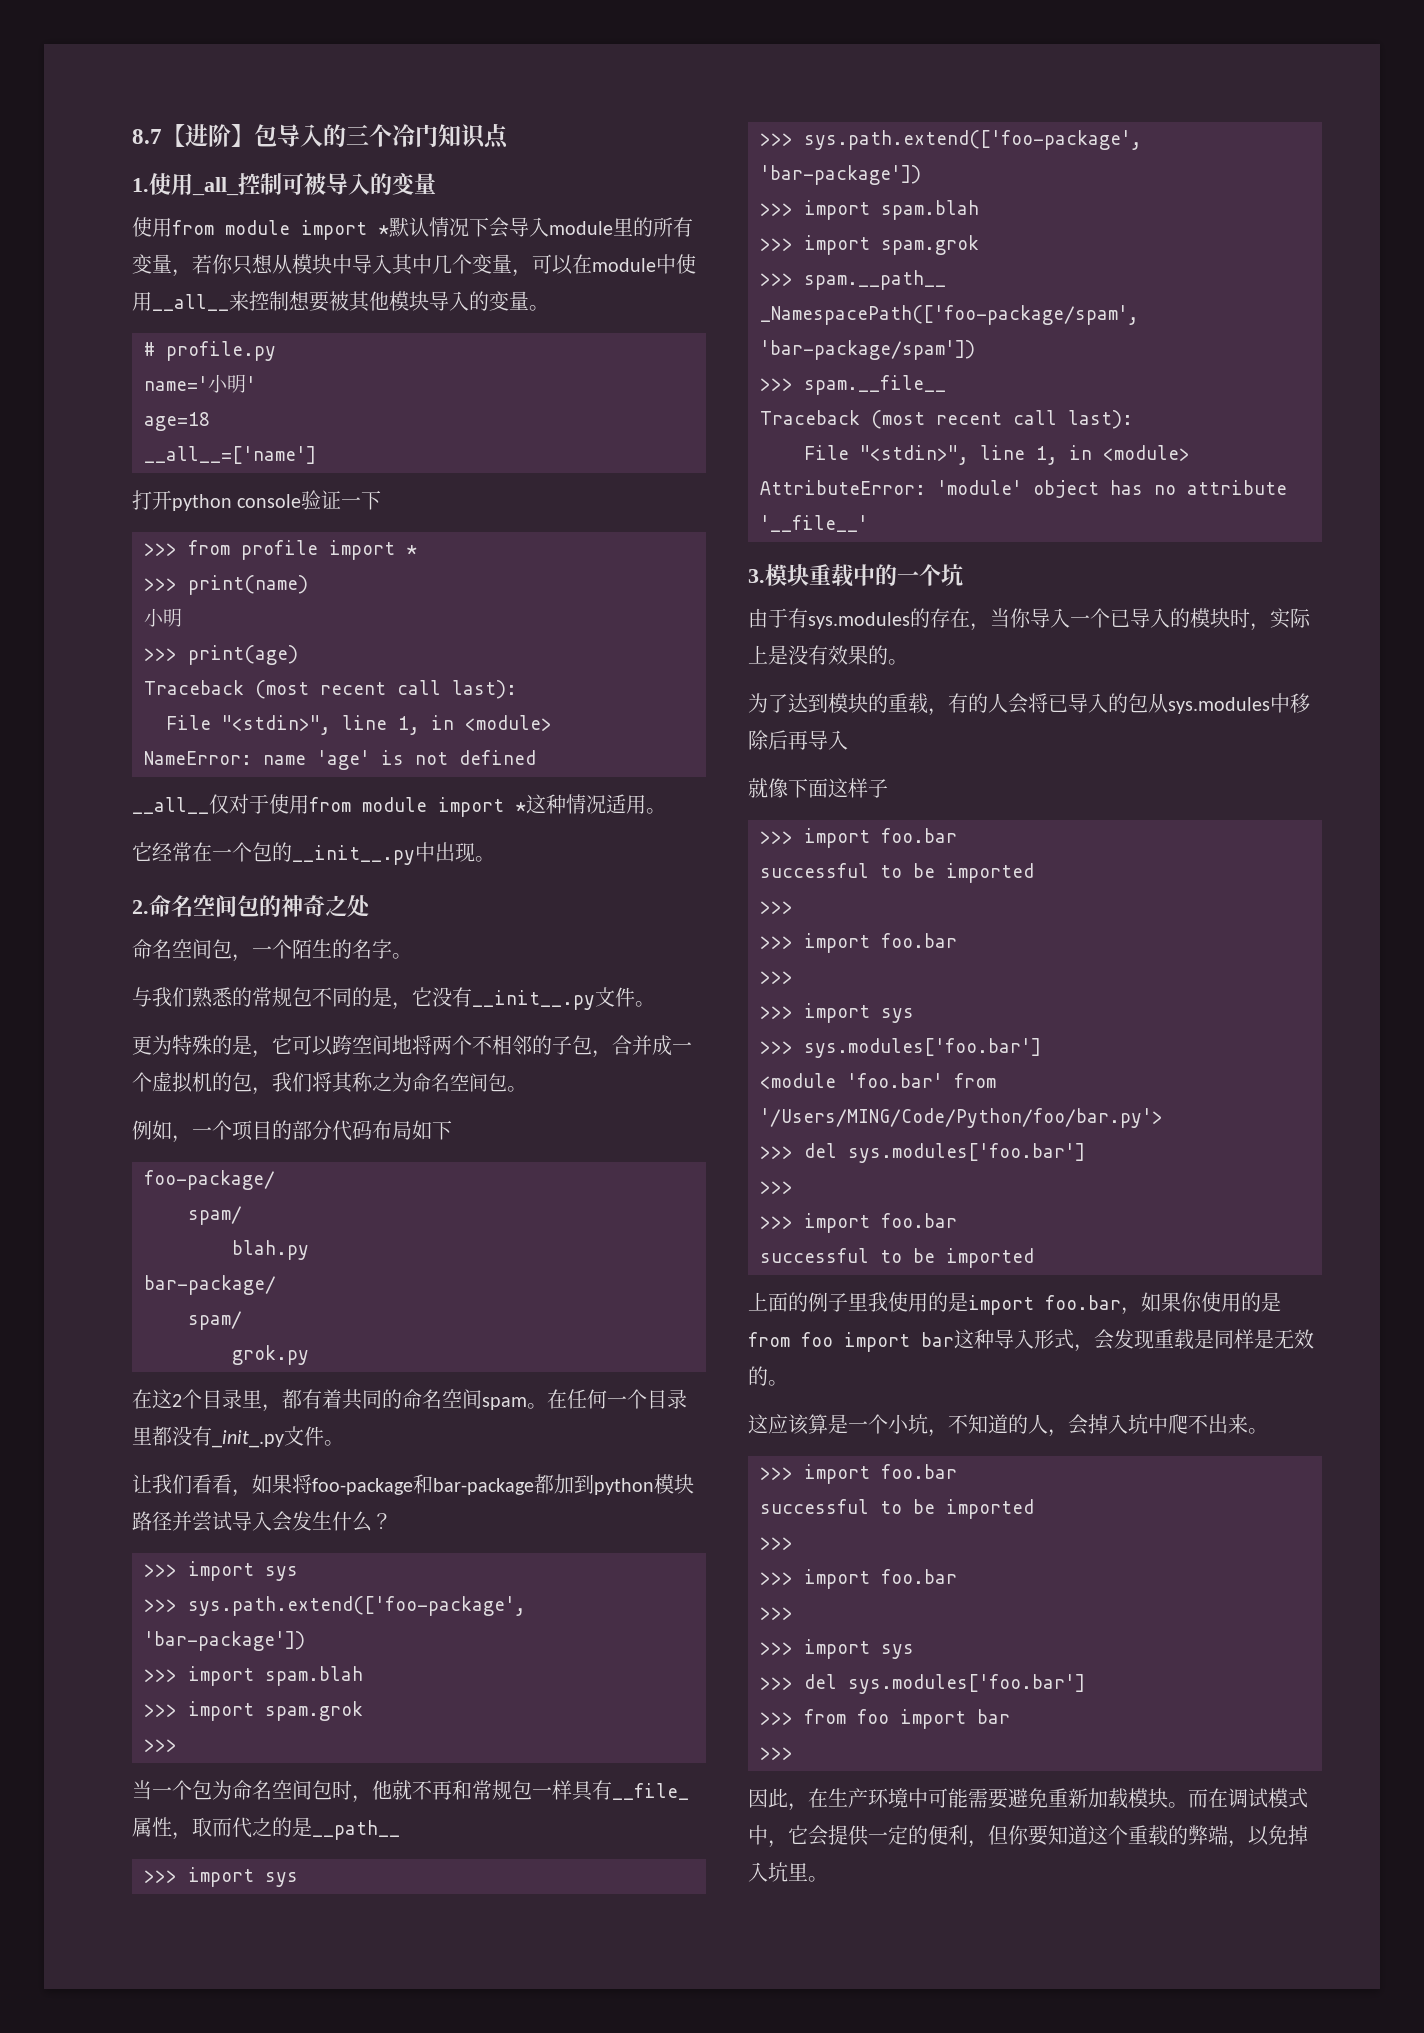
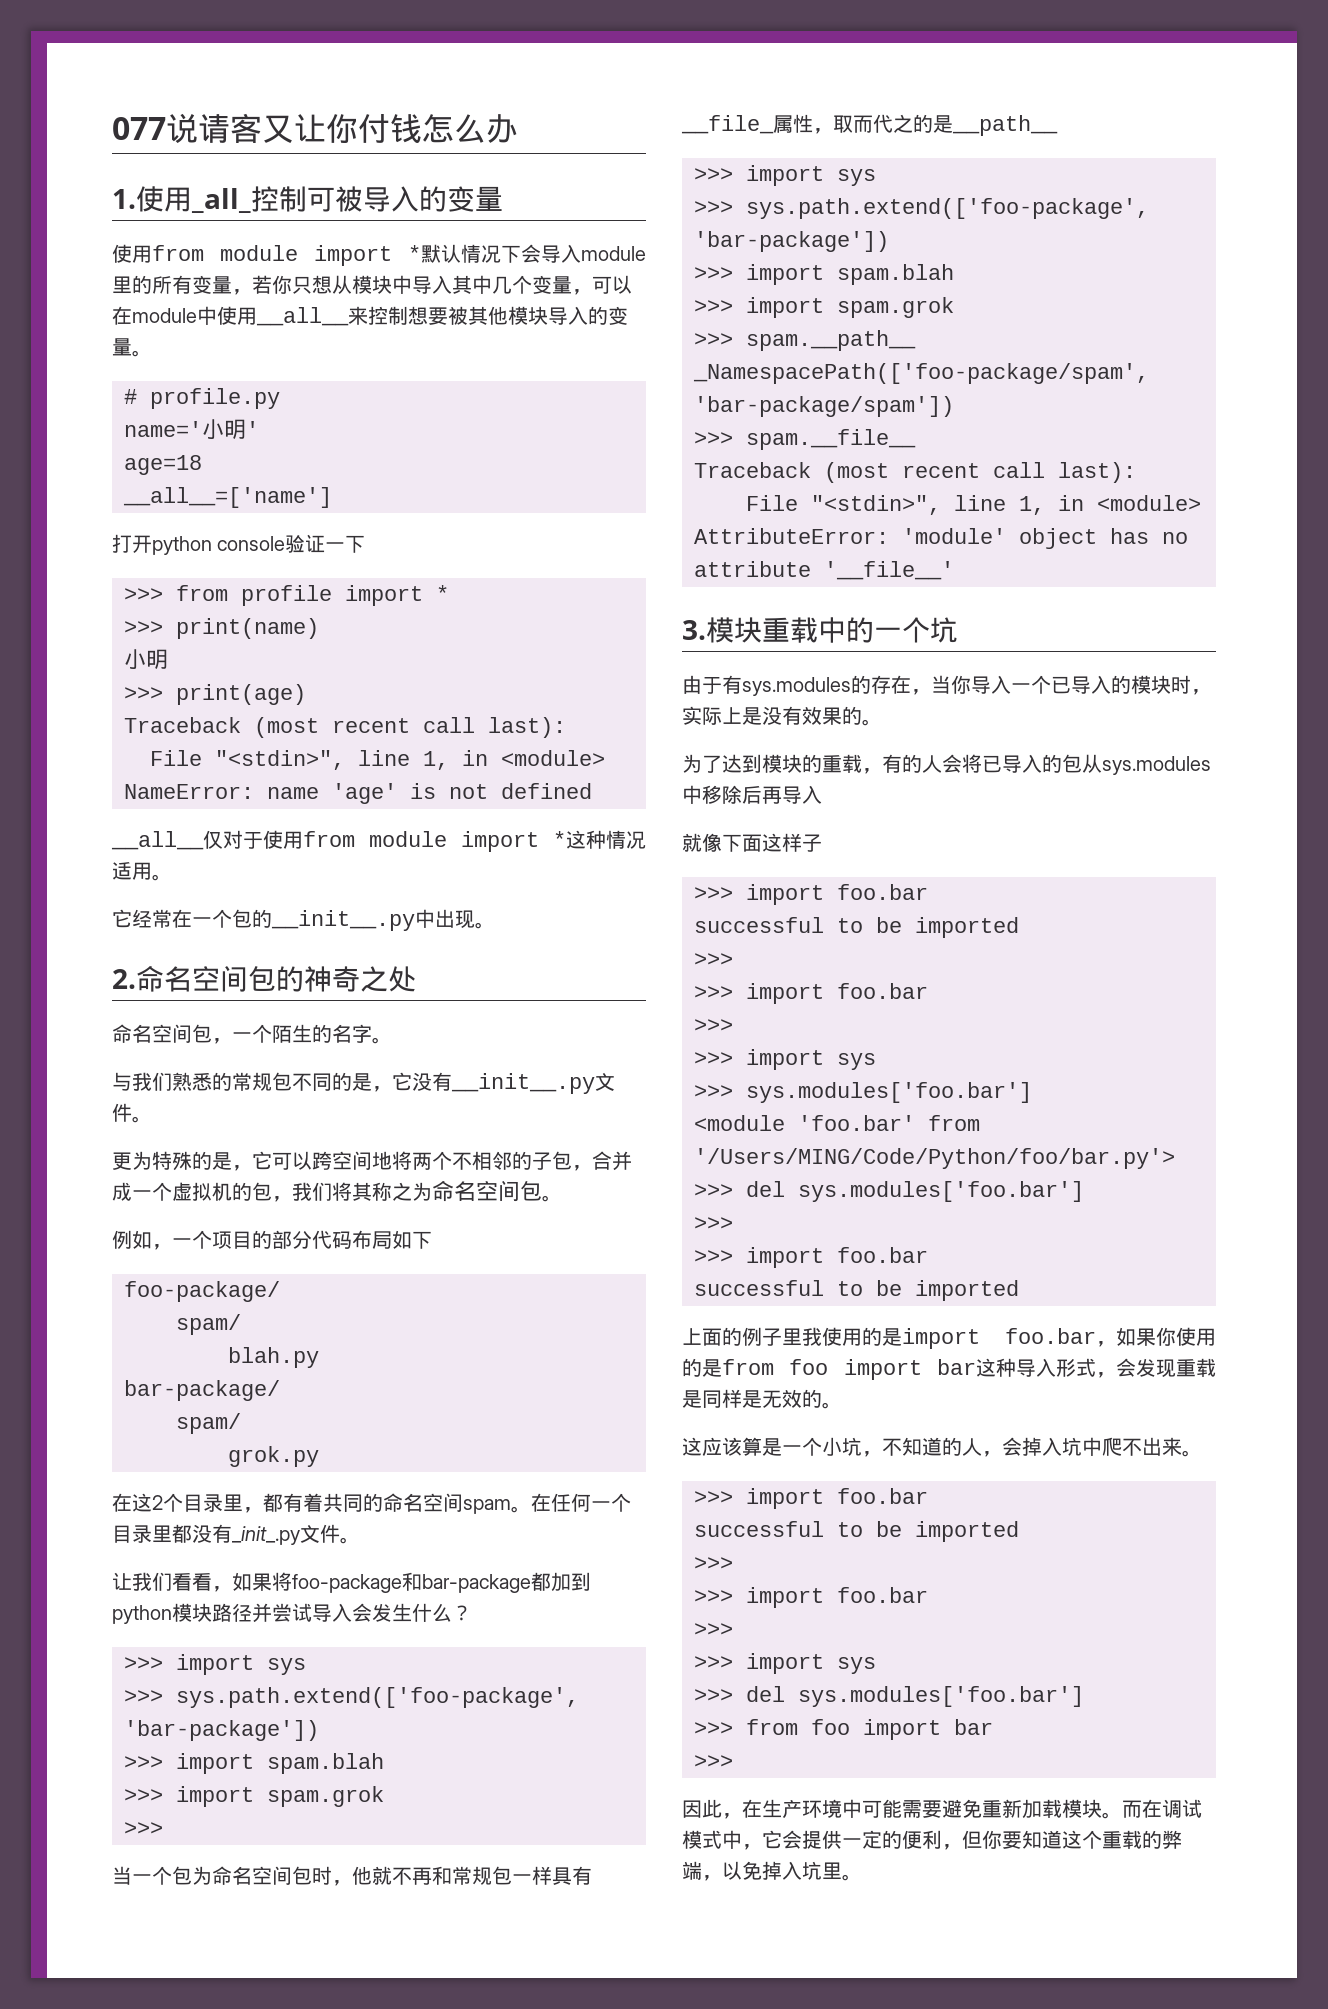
[132,123,509,149] 8.7【进阶】包导入的三个冷门知识点 -> [112,113,518,143] 077说请客又让你付钱怎么办

